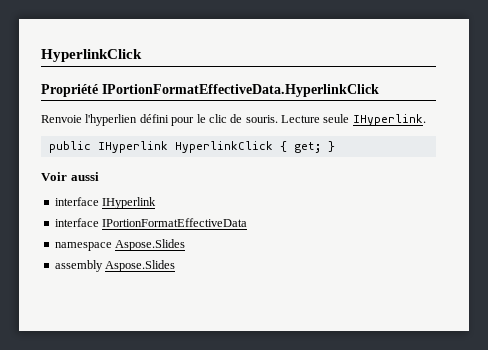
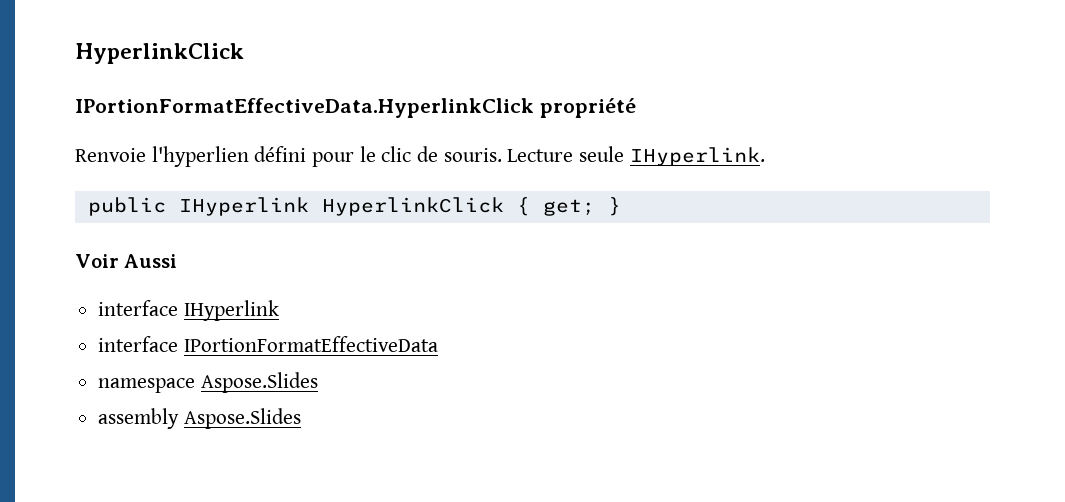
[41,84,98,97] Propriété -> (244, 53) none
(379, 90) none -> [539,98,636,118] propriété
[70,172,99,181] aussi -> [124,254,178,268] Aussi

